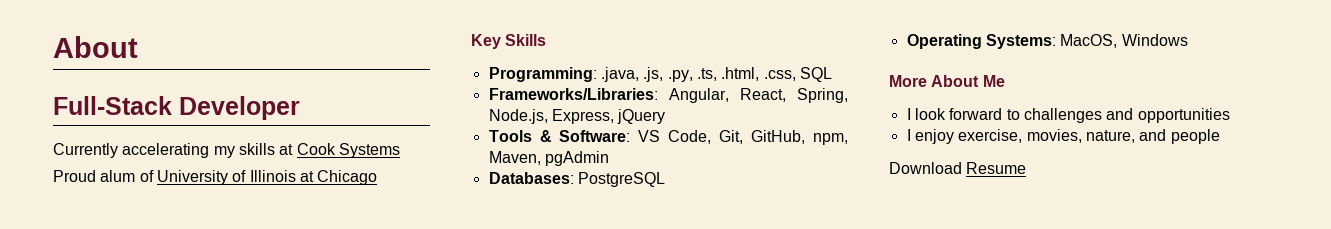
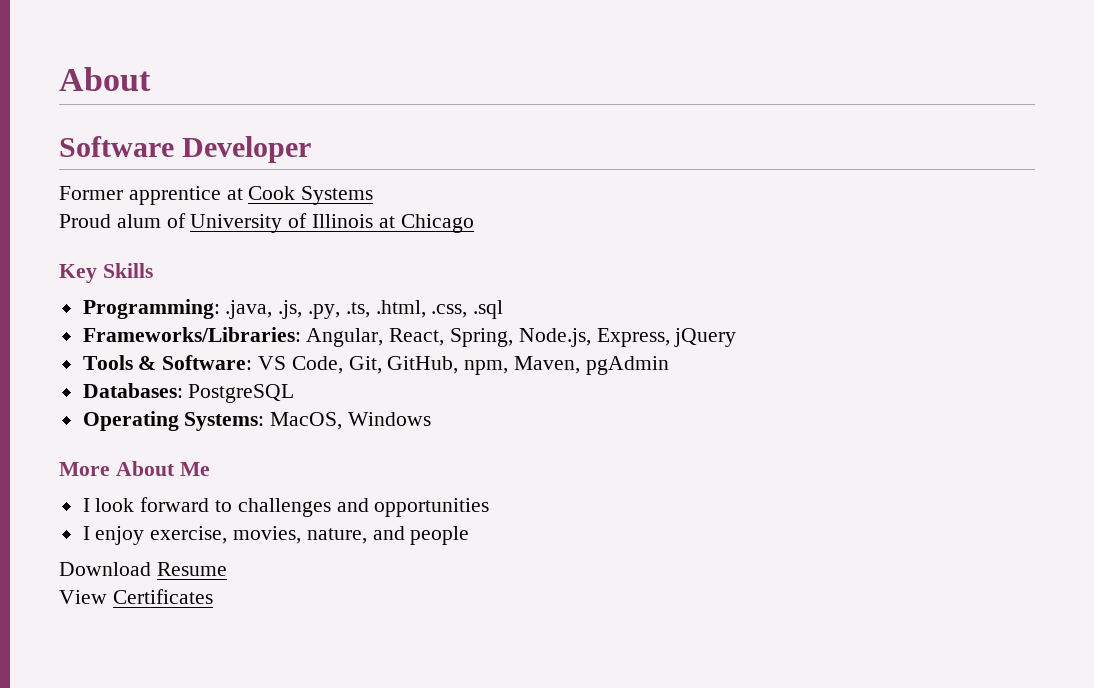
[53,96,172,115] Full-Stack -> [59,136,174,157] Software
[53,143,275,158] Currently accelerating my skills -> [59,186,221,205] Former apprentice
[799,67,832,82] SQL -> [473,300,504,319] .sql
(1027, 168) none -> [59,589,213,604] // View Certificates

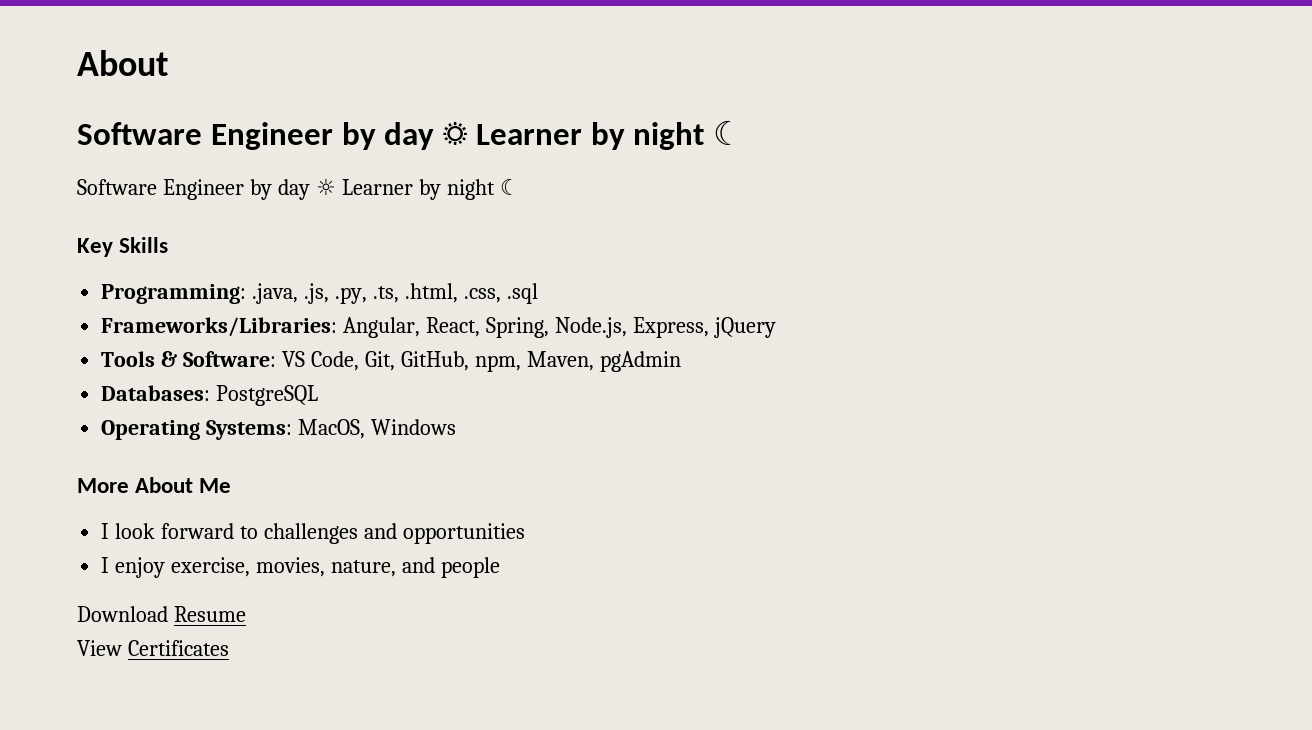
[182,136,312,163] [59,186,374,205] [59,213,474,233] Developer // Former apprentice at Cook Systems // Proud alum of University of Illinois at Chicago -> [210,120,744,150] [77,178,520,200] Engineer by day ☼ Learner by night ☾ // Software Engineer by day ☼ Learner by night ☾

